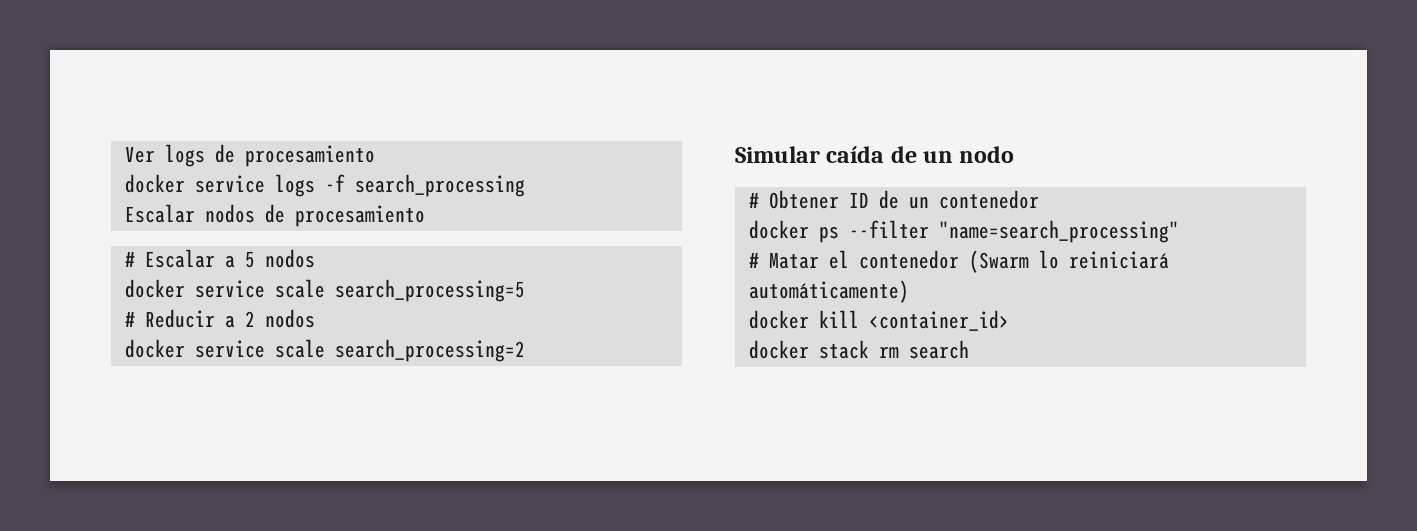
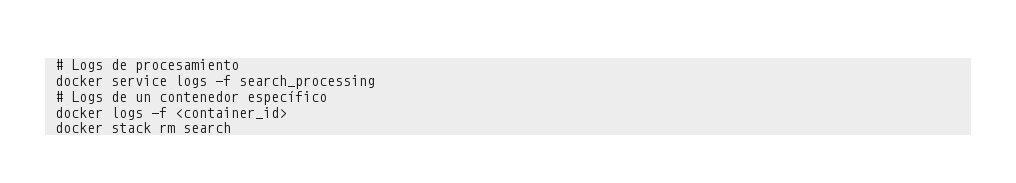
[124,144,205,167] Ver logs -> [54,59,103,72] # Logs
[124,204,425,227] [124,249,315,268] [124,279,525,302] [124,309,315,328] [124,339,525,362] [735,146,1015,163] [748,190,869,209] Escalar nodos de procesamiento // # Escalar a 5 nodos // docker service scale search_processing=5 // # Reducir a 2 nodos // docker service scale search_processing=2 // Simular caída de un nodo // # Obtener ID -> [54,91,103,104] # Logs
[748,220,1179,243] [748,250,1169,273] [748,280,909,303] [748,310,859,329] // docker ps --filter "name=search_processing" // # Matar el contenedor (Swarm lo reiniciará automáticamente) // docker kill -> [246,91,327,105] [54,107,167,120] específico // docker logs -f

